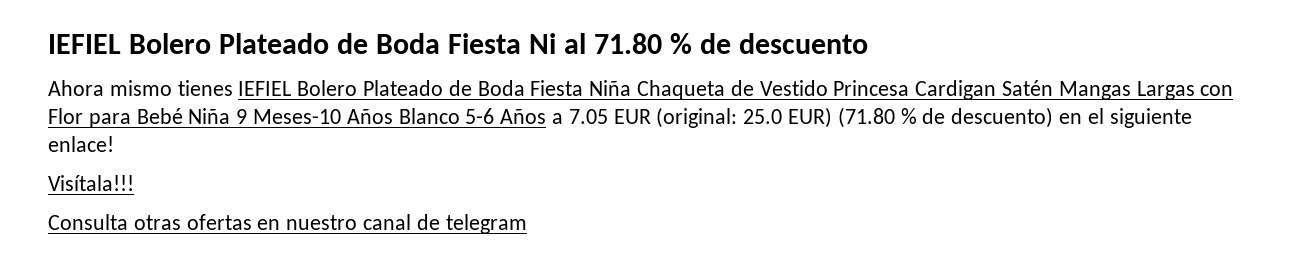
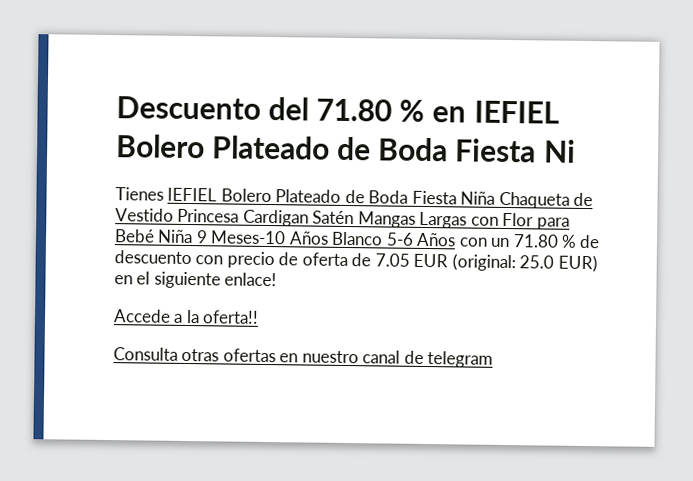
(48, 44) none -> [116,96,467,123] Descuento del 71.80 % en
[563,33,868,54] [48,80,233,96] al 71.80 % de descuento // Ahora mismo tienes -> [115,187,164,201] // Tienes
[552,113,564,124] a -> [458,234,601,249] [114,250,372,269] con un 71.80 % de descuento con precio de oferta de
[837,107,1054,128] (71.80 % de descuento) -> (598, 263) none
[48,175,134,191] Visítala!!! -> [113,309,260,324] Accede a la oferta!!

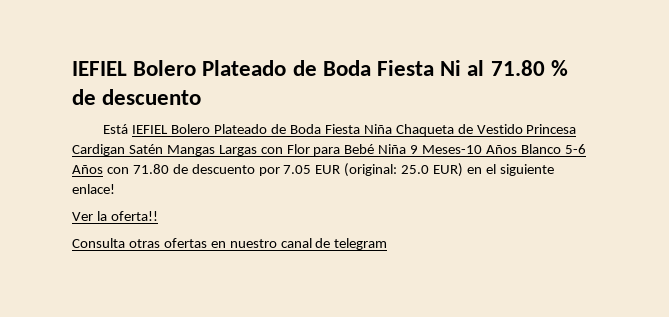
[116,96,467,123] Descuento del 71.80 % en -> (72, 68) none
[115,187,164,201] // Tienes -> [467,60,568,76] [72,89,202,105] [103,124,129,134] al 71.80 % de descuento // Está
[490,234,601,249] [114,250,372,269] un 71.80 % de descuento con precio de oferta de -> [132,164,280,176] 71.80 de descuento por
[113,309,184,323] Accede a -> [72,212,93,221] Ver

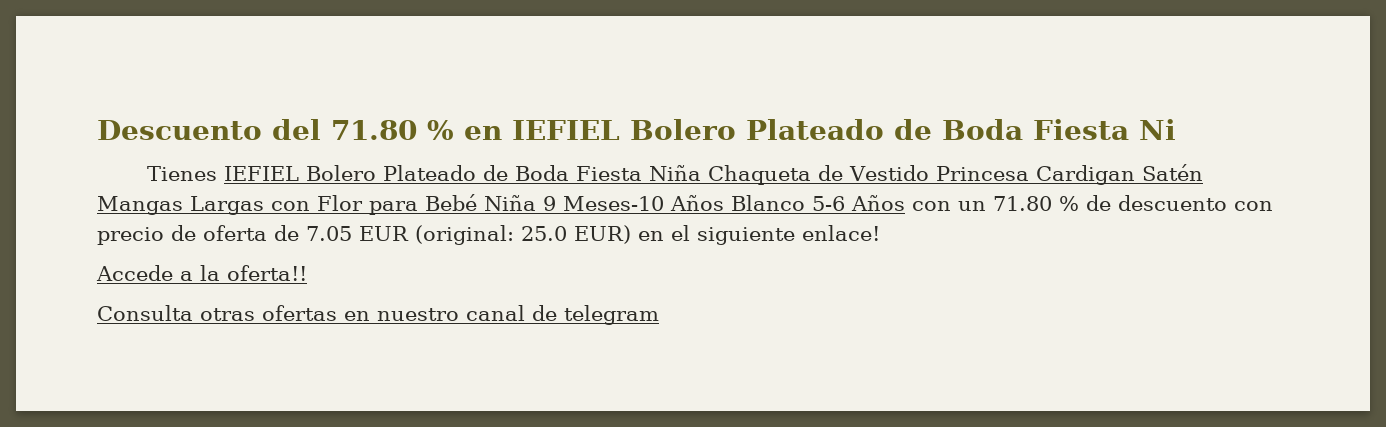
(72, 68) none -> [97,119,502,140] Descuento del 71.80 % en
[467,60,568,76] [72,89,202,105] [103,124,129,134] al 71.80 % de descuento // Está -> [147,166,218,181] // Tienes
[132,164,280,176] 71.80 de descuento por -> [958,195,1273,211] [97,225,299,245] un 71.80 % de descuento con precio de oferta de
[72,212,93,221] Ver -> [96,265,193,281] Accede a

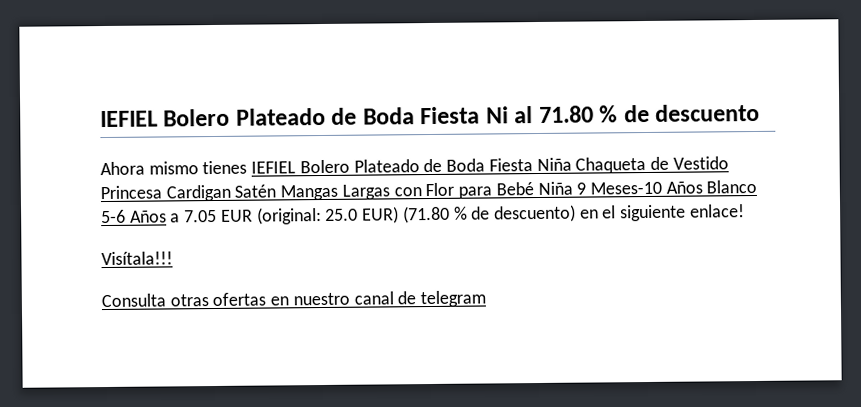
[97,119,502,140] Descuento del 71.80 % en -> (100, 119) none
[147,166,218,181] // Tienes -> [514,103,761,124] [100,160,248,176] al 71.80 % de descuento // Ahora mismo tienes
[912,195,1273,211] [97,225,299,245] con un 71.80 % de descuento con precio de oferta de -> [170,213,181,223] a
(631, 234) none -> [402,204,576,224] (71.80 % de descuento)
[96,265,307,281] Accede a la oferta!! -> [101,251,173,266] Visítala!!!

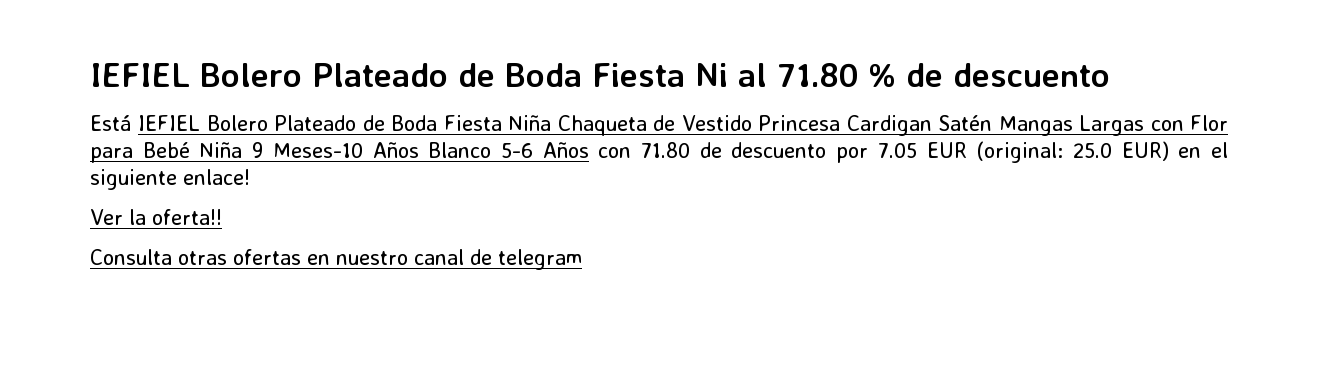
[100,160,248,176] Ahora mismo tienes -> [90,115,132,131] Está
[170,213,181,223] a -> [598,142,869,163] con 71.80 de descuento por
[402,204,576,224] (71.80 % de descuento) -> (1169, 151) none
[101,251,173,266] Visítala!!! -> [90,209,222,225] Ver la oferta!!

